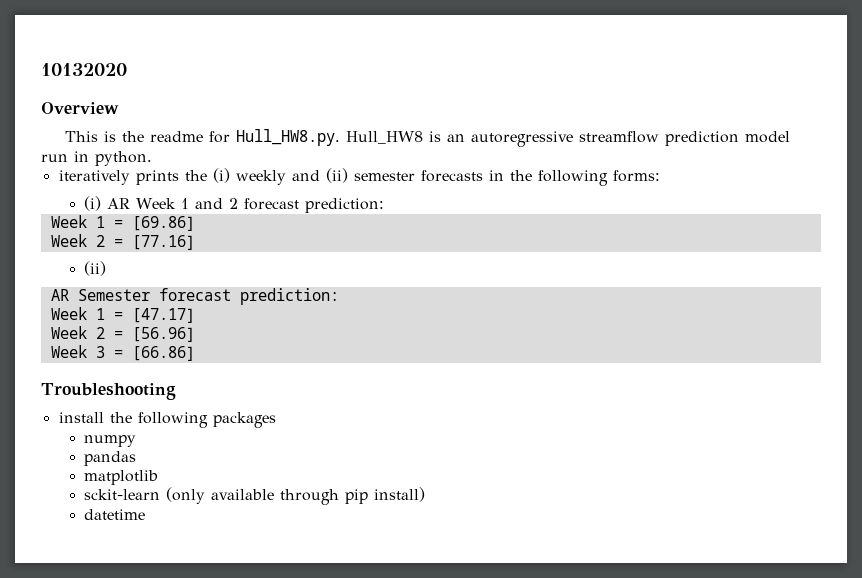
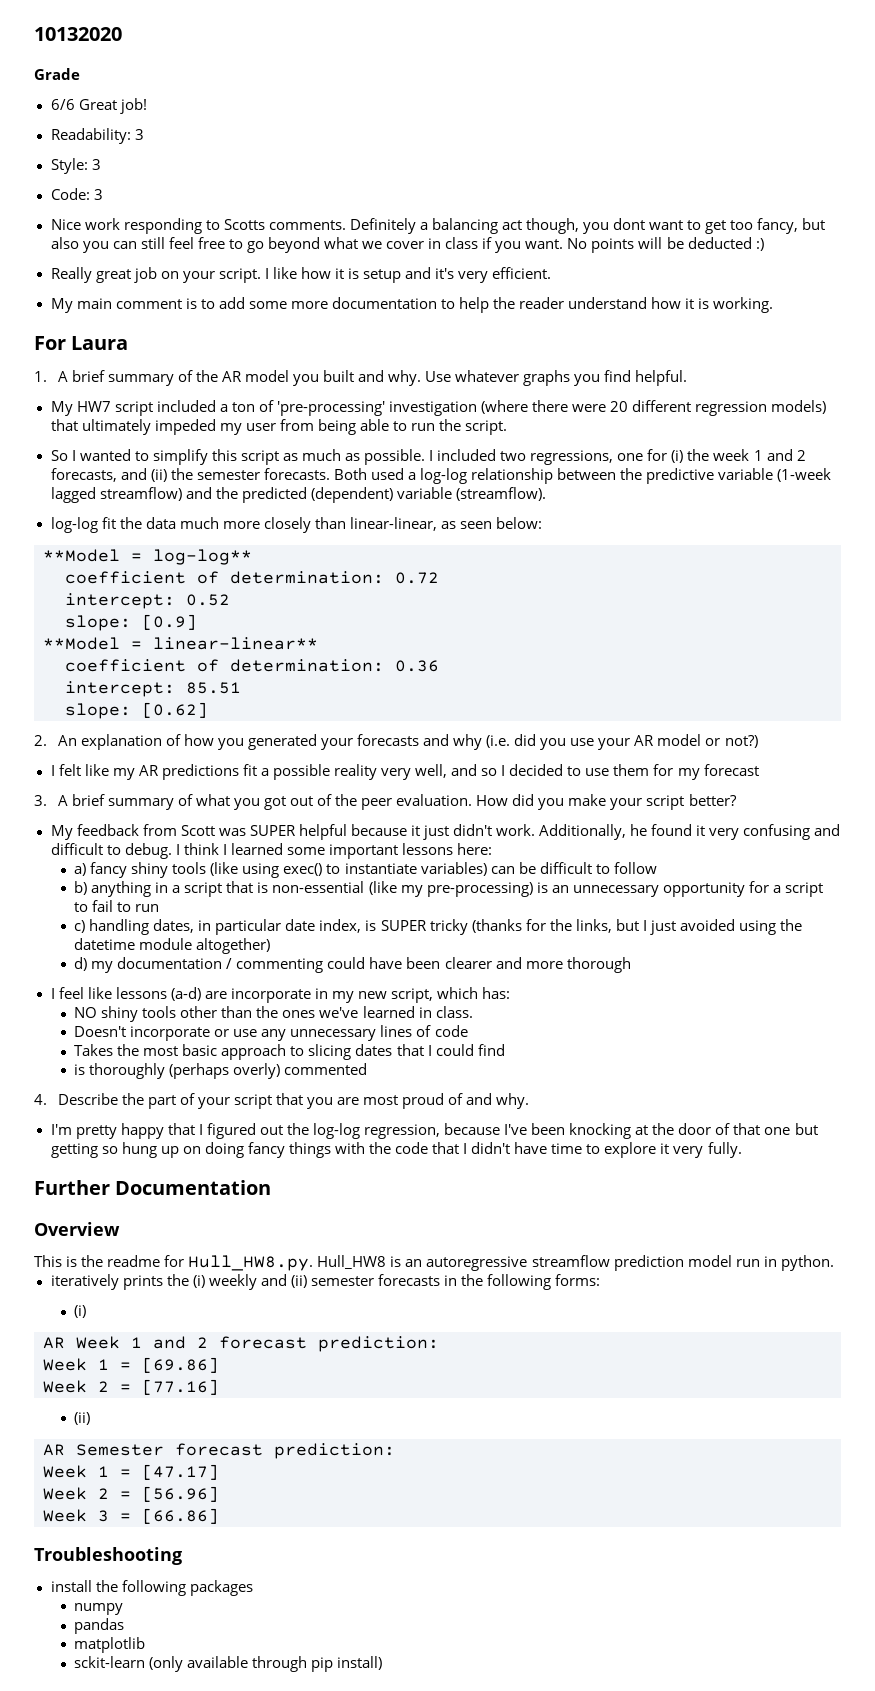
(127, 69) none -> [34,68,80,80] [50,98,147,114] [50,128,144,144] [50,158,101,174] [50,188,103,200] [50,218,826,234] [50,237,764,253] [50,267,552,283] [50,297,774,313] [34,336,129,350] [34,370,688,386] [50,400,827,416] [50,419,508,435] [50,449,806,465] [50,468,832,484] [50,487,546,503] [50,517,543,533] [43,549,252,565] [65,571,439,584] [65,593,230,609] [65,614,197,631] [43,637,318,650] [65,659,439,672] [65,681,241,697] [65,702,208,719] [34,734,758,750] [50,764,759,780] [34,794,737,810] [50,824,841,840] [50,843,493,859] [74,862,657,878] [74,881,823,897] [74,900,160,912] [74,919,803,935] [74,938,271,954] [74,957,631,973] [50,987,511,1003] [74,1006,473,1022] [74,1025,468,1041] [74,1044,505,1060] [74,1063,368,1079] [34,1093,530,1109] [50,1123,818,1139] [50,1142,742,1158] [34,1180,272,1195] // Grade // 6/6 Great job! // Readability: 3 // Style: 3 // Code: 3 // Nice work responding to Scotts comments. Definitely a balancing act though, you dont want to get too fancy, but also you can still feel free to go beyond what we cover in class if you want. No points will be deducted :) // Really great job on your script. I like how it is setup and it's very efficient. // My main comment is to add some more documentation to help the reader understand how it is working. // For Laura // 1. A brief summary of the AR model you built and why. Use whatever graphs you find helpful. // My HW7 script included a ton of 'pre-processing' investigation (where there were 20 different regression models) that ultimately impeded my user from being able to run the script. // So I wanted to simplify this script as much as possible. I included two regressions, one for (i) the week 1 and 2 forecasts, and (ii) the semester forecasts. Both used a log-log relationship between the predictive variable (1-week lagged streamflow) and the predicted (dependent) variable (streamflow). // log-log fit the data much more closely than linear-linear, as seen below: // **Model = log-log** // coefficient of determination: 0.72 // intercept: 0.52 // slope: [0.9] // **Model = linear-linear** // coefficient of determination: 0.36 // intercept: 85.51 // slope: [0.62] // 2. An explanation of how you generated your forecasts and why (i.e. did you use your AR model or not?) // I felt like my AR predictions fit a possible reality very well, and so I decided to use them for my forecast // 3. A brief summary of what you got out of the peer evaluation. How did you make your script better? // My feedback from Scott was SUPER helpful because it just didn't work. Additionally, he found it very confusing and difficult to debug. I think I learned some important lessons here: // a) fancy shiny tools (like using exec() to instantiate variables) can be difficult to follow // b) anything in a script that is non-essential (like my pre-processing) is an unnecessary opportunity for a script to fail to run // c) handling dates, in particular date index, is SUPER tricky (thanks for the links, but I just avoided using the datetime module altogether) // d) my documentation / commenting could have been clearer and more thorough // I feel like lessons (a-d) are incorporate in my new script, which has: // NO shiny tools other than the ones we've learned in class. // Doesn't incorporate or use any unnecessary lines of code // Takes the most basic approach to slicing dates that I could find // is thoroughly (perhaps overly) commented // 4. Describe the part of your script that you are most proud of and why. // I'm pretty happy that I figured out the log-log regression, because I've been knocking at the door of that one but getting so hung up on doing fancy things with the code that I didn't have time to explore it very fully. // Further Documentation
(102, 203) none -> (87, 1311) //
[84,509,146,520] // datetime -> (383, 1663) none

